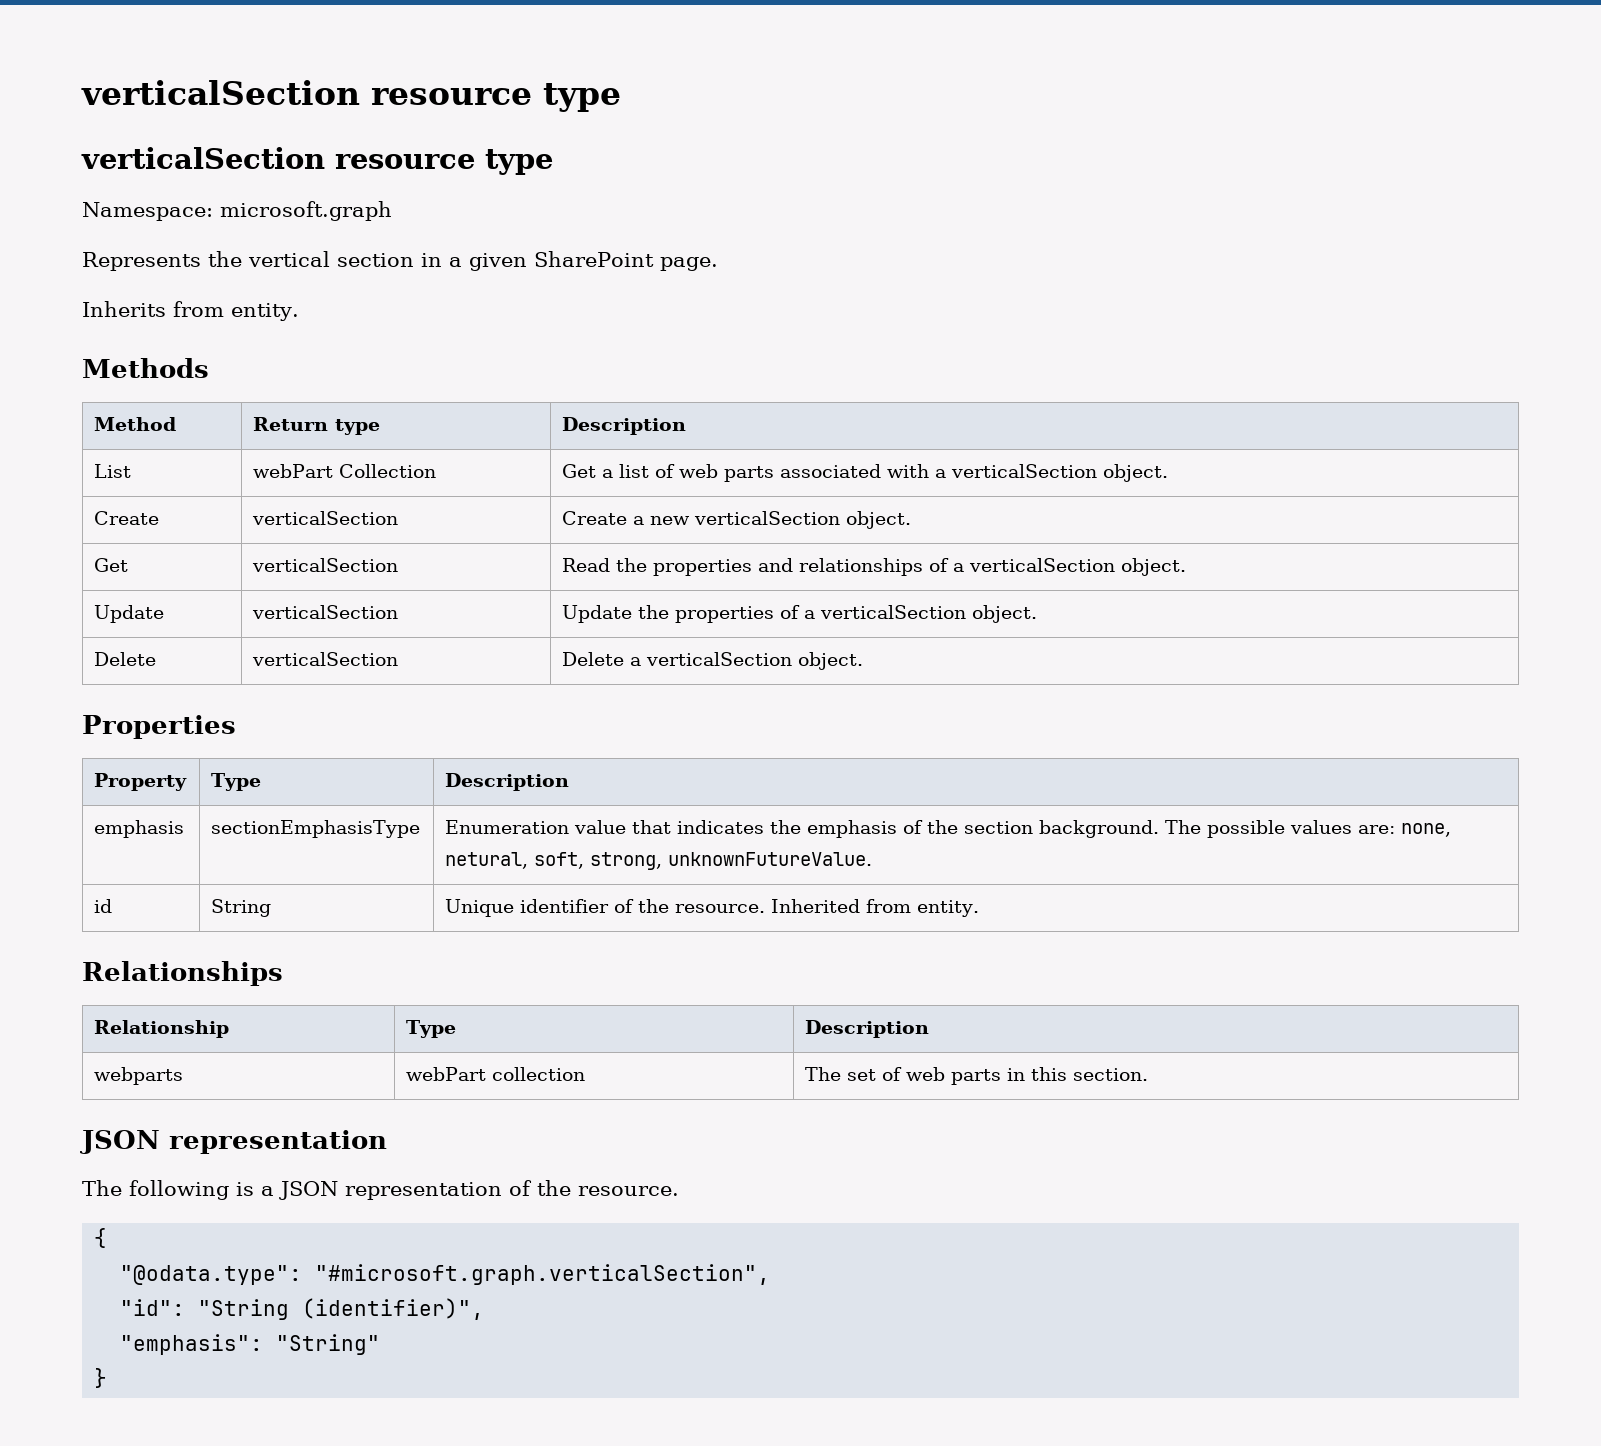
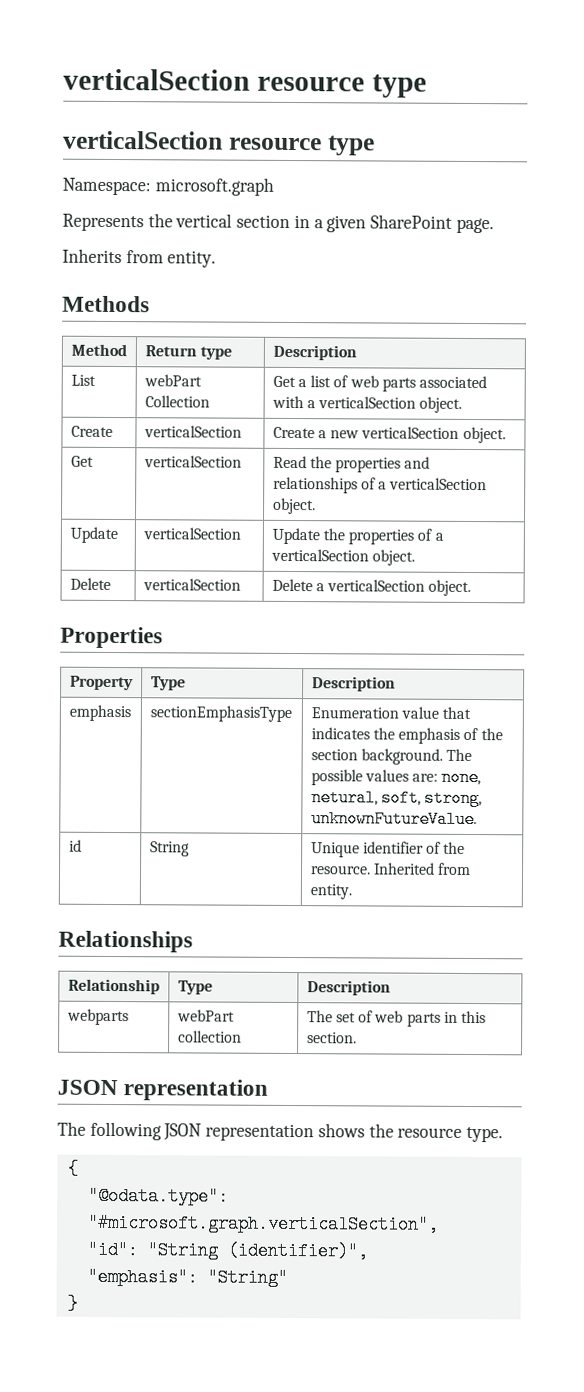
[236,1180,679,1200] is a JSON representation of the resource. -> [163,1123,504,1143] JSON representation shows the resource type.

